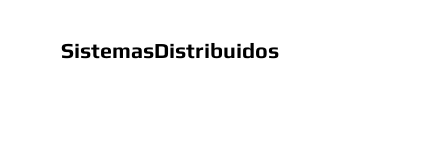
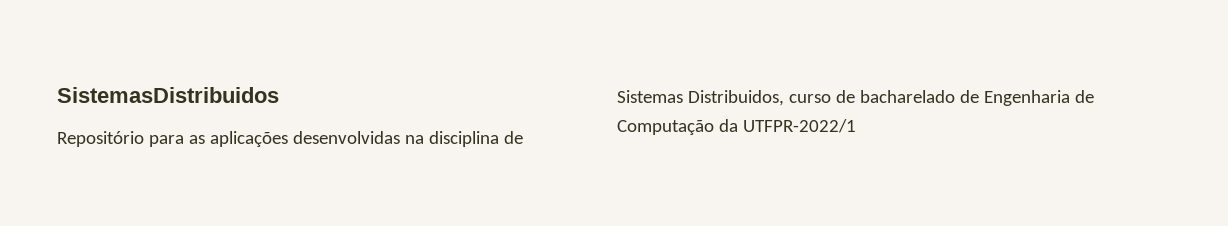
(279, 50) none -> [57,131,523,147] [617,90,1094,106] [617,119,856,135] // Repositório para as aplicações desenvolvidas na disciplina de Sistemas Distribuidos, curso de bacharelado de Engenharia de Computação da UTFPR-2022/1

